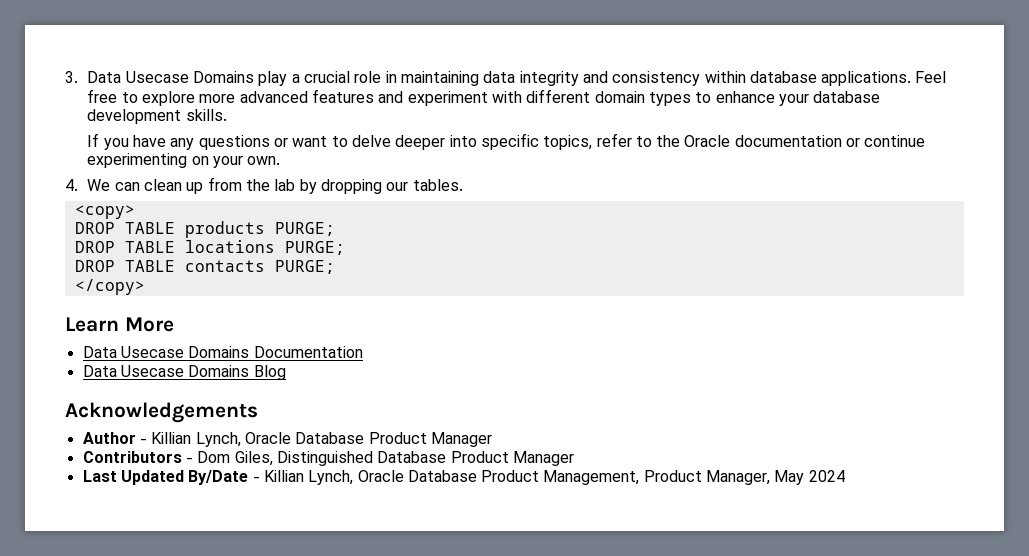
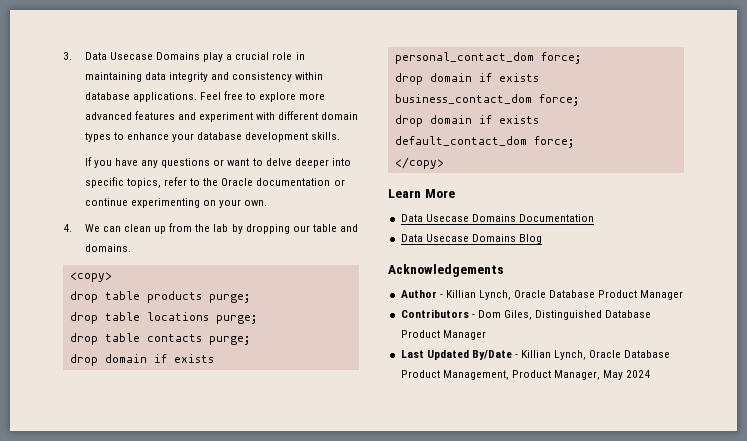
[412,179,463,191] [74,205,135,219] [74,221,335,238] [74,240,345,255] [74,260,335,274] tables. // <copy> // DROP TABLE products PURGE; // DROP TABLE locations PURGE; // DROP TABLE contacts PURGE; -> [312,224,358,232] [84,244,131,252] [69,272,112,282] [69,291,250,303] [69,312,257,324] [69,333,250,345] [69,354,214,366] [394,52,581,64] [394,73,539,85] [394,94,579,106] [394,115,539,127] [394,136,574,148] table and domains. // <copy> // drop table products purge; // drop table locations purge; // drop table contacts purge; // drop domain if exists personal_contact_dom force; // drop domain if exists business_contact_dom force; // drop domain if exists default_contact_dom force;

